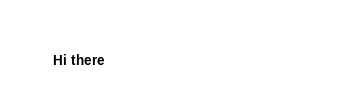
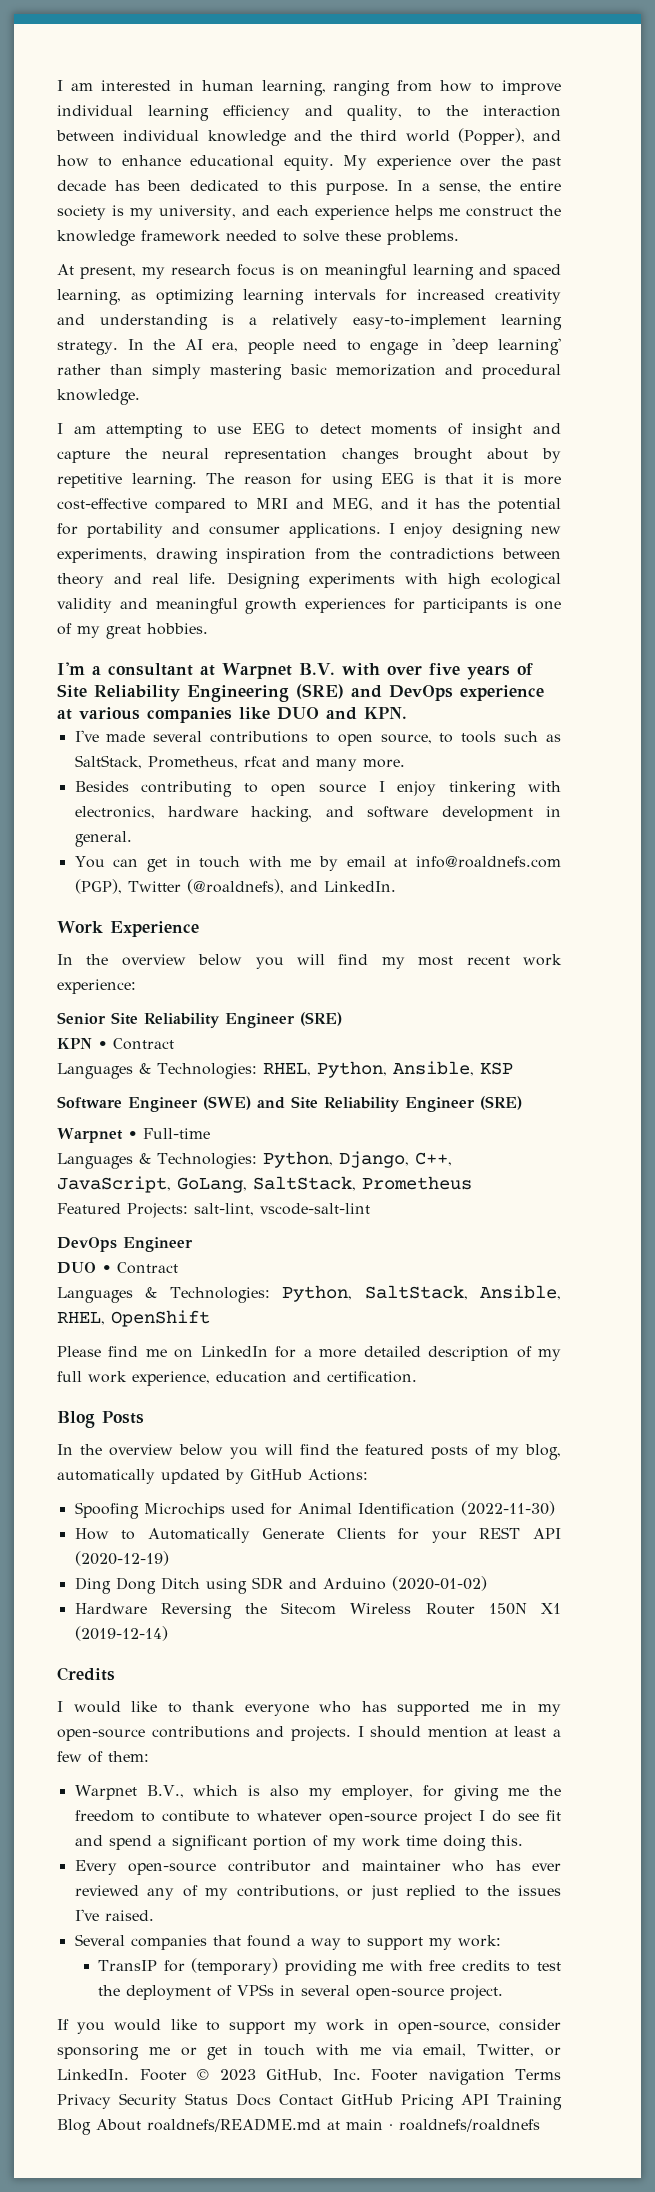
[53,54,105,65] Hi there -> [57,80,561,96] [57,105,561,121] [56,128,561,146] [57,155,561,171] [57,180,561,195] [57,205,561,220] [57,230,459,246] [57,264,561,280] [57,289,561,305] [57,314,562,330] [57,338,561,355] [57,364,561,380] [57,389,140,405] [57,423,562,439] [57,448,561,464] [57,473,561,489] [57,498,561,513] [57,523,561,539] [57,548,561,564] [57,572,561,589] [57,598,561,614] [57,623,208,639] [57,662,533,680] [57,684,544,702] [57,707,407,723] [74,730,561,746] [74,755,405,771] [74,781,561,797] [74,806,561,822] [74,831,132,847] [74,856,561,872] [74,879,396,894] [57,921,199,937] [57,954,562,969] [57,979,136,994] [57,1012,342,1028] [57,1038,174,1050] [57,1061,513,1079] [57,1096,522,1112] [57,1128,210,1143] [57,1151,452,1169] [57,1176,472,1193] [57,1203,370,1218] [57,1237,193,1252] [57,1262,178,1274] [57,1285,561,1303] [57,1310,210,1327] [57,1346,561,1361] [57,1371,417,1386] [57,1411,144,1428] [57,1444,562,1460] [57,1469,368,1484] [74,1501,555,1519] [74,1527,561,1543] [74,1551,169,1566] [74,1576,487,1594] [74,1602,561,1619] [74,1626,168,1641] [57,1667,115,1681] [57,1701,562,1716] [57,1726,562,1741] [57,1751,149,1763] [74,1785,561,1801] [74,1810,562,1825] [74,1835,523,1851] [74,1860,561,1875] [74,1885,562,1900] [74,1909,154,1921] [74,1934,501,1950] [97,1958,562,1976] [97,1984,503,2000] [57,2019,561,2034] [57,2044,561,2060] [57,2069,562,2085] [57,2093,563,2110] [57,2118,540,2135] I am interested in human learning, ranging from how to improve individual learning efficiency and quality, to the interaction between individual knowledge and the third world (Popper), and how to enhance educational equity. My experience over the past decade has been dedicated to this purpose. In a sense, the entire society is my university, and each experience helps me construct the knowledge framework needed to solve these problems. // At present, my research focus is on meaningful learning and spaced learning, as optimizing learning intervals for increased creativity and understanding is a relatively easy-to-implement learning strategy. In the AI era, people need to engage in 'deep learning' rather than simply mastering basic memorization and procedural knowledge. // I am attempting to use EEG to detect moments of insight and capture the neural representation changes brought about by repetitive learning. The reason for using EEG is that it is more cost-effective compared to MRI and MEG, and it has the potential for portability and consumer applications. I enjoy designing new experiments, drawing inspiration from the contradictions between theory and real life. Designing experiments with high ecological validity and meaningful growth experiences for participants is one of my great hobbies. // I'm a consultant at Warpnet B.V. with over five years of Site Reliability Engineering (SRE) and DevOps experience at various companies like DUO and KPN. // I've made several contributions to open source, to tools such as SaltStack, Prometheus, rfcat and many more. // Besides contributing to open source I enjoy tinkering with electronics, hardware hacking, and software development in general. // You can get in touch with me by email at info@roaldnefs.com (PGP), Twitter (@roaldnefs), and LinkedIn. // Work Experience // In the overview below you will find my most recent work experience: // Senior Site Reliability Engineer (SRE) // KPN • Contract // Languages & Technologies: RHEL, Python, Ansible, KSP // Software Engineer (SWE) and Site Reliability Engineer (SRE) // Warpnet • Full-time // Languages & Technologies: Python, Django, C++, JavaScript, GoLang, SaltStack, Prometheus // Featured Projects: salt-lint, vscode-salt-lint // DevOps Engineer // DUO • Contract // Languages & Technologies: Python, SaltStack, Ansible, RHEL, OpenShift // Please find me on LinkedIn for a more detailed description of my full work experience, education and certification. // Blog Posts // In the overview below you will find the featured posts of my blog, automatically updated by GitHub Actions: // Spoofing Microchips used for Animal Identification (2022-11-30) // How to Automatically Generate Clients for your REST API (2020-12-19) // Ding Dong Ditch using SDR and Arduino (2020-01-02) // Hardware Reversing the Sitecom Wireless Router 150N X1 (2019-12-14) // Credits // I would like to thank everyone who has supported me in my open-source contributions and projects. I should mention at least a few of them: // Warpnet B.V., which is also my employer, for giving me the freedom to contibute to whatever open-source project I do see fit and spend a significant portion of my work time doing this. // Every open-source contributor and maintainer who has ever reviewed any of my contributions, or just replied to the issues I've raised. // Several companies that found a way to support my work: // TransIP for (temporary) providing me with free credits to test the deployment of VPSs in several open-source project. // If you would like to support my work in open-source, consider sponsoring me or get in touch with me via email, Twitter, or LinkedIn. Footer © 2023 GitHub, Inc. Footer navigation Terms Privacy Security Status Docs Contact GitHub Pricing API Training Blog About roaldnefs/README.md at main · roaldnefs/roaldnefs

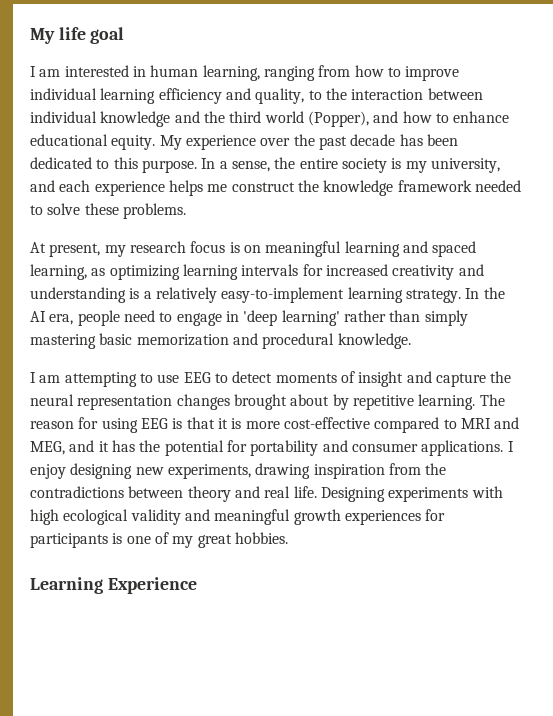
(57, 85) none -> [30,27,125,44] My life goal //
[57,662,533,680] [57,684,544,702] [57,707,407,723] [74,730,561,746] [74,755,405,771] [74,781,561,797] [74,806,561,822] [74,831,132,847] [74,856,561,872] [74,879,396,894] [57,921,199,937] [57,954,562,969] [57,979,136,994] [57,1012,342,1028] [57,1038,174,1050] [57,1061,513,1079] [57,1096,522,1112] [57,1128,210,1143] [57,1151,452,1169] [57,1176,472,1193] [57,1203,370,1218] [57,1237,193,1252] [57,1262,178,1274] [57,1285,561,1303] [57,1310,210,1327] [57,1346,561,1361] [57,1371,417,1386] [57,1411,144,1428] [57,1444,562,1460] [57,1469,368,1484] [74,1501,555,1519] [74,1527,561,1543] [74,1551,169,1566] [74,1576,487,1594] [74,1602,561,1619] [74,1626,168,1641] [57,1667,115,1681] [57,1701,562,1716] [57,1726,562,1741] [57,1751,149,1763] [74,1785,561,1801] [74,1810,562,1825] [74,1835,523,1851] [74,1860,561,1875] [74,1885,562,1900] [74,1909,154,1921] [74,1934,501,1950] [97,1958,562,1976] [97,1984,503,2000] [57,2019,561,2034] [57,2044,561,2060] [57,2069,562,2085] [57,2093,563,2110] [57,2118,540,2135] I'm a consultant at Warpnet B.V. with over five years of Site Reliability Engineering (SRE) and DevOps experience at various companies like DUO and KPN. // I've made several contributions to open source, to tools such as SaltStack, Prometheus, rfcat and many more. // Besides contributing to open source I enjoy tinkering with electronics, hardware hacking, and software development in general. // You can get in touch with me by email at info@roaldnefs.com (PGP), Twitter (@roaldnefs), and LinkedIn. // Work Experience // In the overview below you will find my most recent work experience: // Senior Site Reliability Engineer (SRE) // KPN • Contract // Languages & Technologies: RHEL, Python, Ansible, KSP // Software Engineer (SWE) and Site Reliability Engineer (SRE) // Warpnet • Full-time // Languages & Technologies: Python, Django, C++, JavaScript, GoLang, SaltStack, Prometheus // Featured Projects: salt-lint, vscode-salt-lint // DevOps Engineer // DUO • Contract // Languages & Technologies: Python, SaltStack, Ansible, RHEL, OpenShift // Please find me on LinkedIn for a more detailed description of my full work experience, education and certification. // Blog Posts // In the overview below you will find the featured posts of my blog, automatically updated by GitHub Actions: // Spoofing Microchips used for Animal Identification (2022-11-30) // How to Automatically Generate Clients for your REST API (2020-12-19) // Ding Dong Ditch using SDR and Arduino (2020-01-02) // Hardware Reversing the Sitecom Wireless Router 150N X1 (2019-12-14) // Credits // I would like to thank everyone who has supported me in my open-source contributions and projects. I should mention at least a few of them: // Warpnet B.V., which is also my employer, for giving me the freedom to contibute to whatever open-source project I do see fit and spend a significant portion of my work time doing this. // Every open-source contributor and maintainer who has ever reviewed any of my contributions, or just replied to the issues I've raised. // Several companies that found a way to support my work: // TransIP for (temporary) providing me with free credits to test the deployment of VPSs in several open-source project. // If you would like to support my work in open-source, consider sponsoring me or get in touch with me via email, Twitter, or LinkedIn. Footer © 2023 GitHub, Inc. Footer navigation Terms Privacy Security Status Docs Contact GitHub Pricing API Training Blog About roaldnefs/README.md at main · roaldnefs/roaldnefs -> [30,577,197,594] Learning Experience

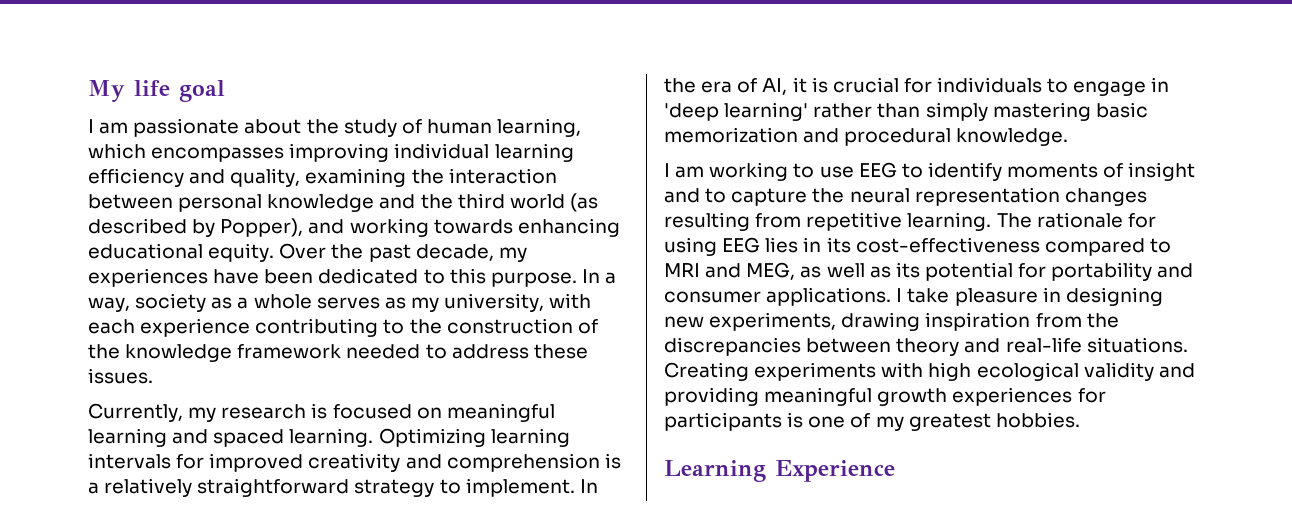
[64,65,460,81] interested in human learning, ranging from how to improve -> [133,118,582,137] [88,143,390,162] passionate about the study of human learning, which encompasses improving
[308,90,322,100] to -> [305,168,407,187] examining
[30,111,97,123] individual -> [178,194,263,212] personal
[307,111,510,127] [30,134,423,150] (Popper), and how to enhance educational equity. My experience over the past decade has -> [569,193,598,212] [88,218,620,237] [88,243,527,262] [88,268,260,287] (as described by Popper), and working towards enhancing educational equity. Over the past decade, my experiences have
[231,157,402,173] sense, the entire society is -> [88,293,406,312] way, society as a whole serves as
[30,180,55,192] and -> [549,293,592,309] with
[168,180,295,196] helps me construct -> [255,318,598,337] contributing to the construction of
[47,203,186,219] [30,241,240,257] solve these problems. // At present, my research focus is -> [451,344,588,359] [88,368,153,384] [88,403,412,422] address these issues. // Currently, my research is focused
[30,264,180,280] learning, as optimizing -> [289,428,486,447] learning. Optimizing
[325,264,388,276] increased -> [209,453,304,472] improved
[30,287,126,303] understanding -> [446,453,600,472] comprehension
[221,287,505,303] [30,310,155,326] easy-to-implement learning strategy. In the AI era, people need -> [197,478,598,497] [664,77,1043,95] straightforward strategy to implement. In the era of AI, it is crucial for individuals
[64,372,137,387] attempting -> [709,162,789,181] working
[232,371,273,383] detect -> [927,162,1002,181] identify
(432, 377) none -> [705,188,727,203] to
[233,394,349,410] brought about by -> [664,212,802,231] resulting from
[30,421,74,429] reason -> [1036,212,1123,228] rationale
[172,417,370,429] is that it is more cost-effective -> [765,237,1040,253] lies in its cost-effectiveness
[69,440,161,452] and it has the -> [800,262,920,278] as well as its
[30,464,66,479] enjoy -> [907,287,1061,306] take pleasure in
[30,486,124,498] contradictions -> [664,337,801,356] discrepancies
[264,486,385,502] real life. Designing -> [1005,337,1188,353] [664,362,749,381] real-life situations. Creating
(210, 515) none -> [664,387,759,406] providing
[197,534,232,548] great -> [908,413,991,431] greatest

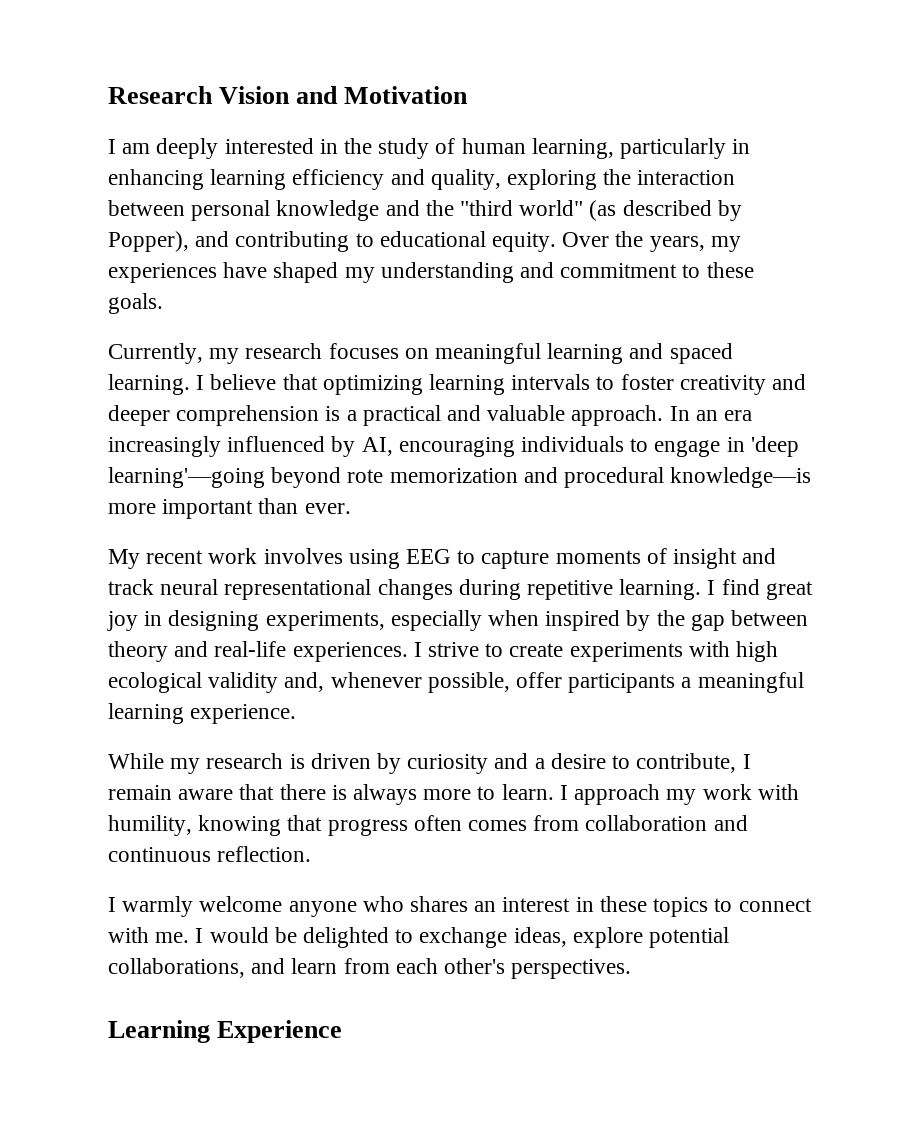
[88,80,225,102] [88,118,302,137] My life goal // I am passionate about -> [108,86,469,104] [108,138,338,159] Research Vision and Motivation // I am deeply interested in
[88,143,490,162] which encompasses improving individual -> [620,138,751,159] [108,169,204,190] particularly in enhancing
[305,168,407,187] examining -> [507,169,598,190] exploring
[457,193,565,209] third world -> [460,200,584,216] "third world"
[349,218,620,237] working towards enhancing -> [235,231,374,252] contributing to
[368,244,494,262] past decade, -> [649,236,705,252] years,
[264,268,617,287] [88,293,592,312] [88,318,598,337] [88,344,588,362] [88,368,153,384] been dedicated to this purpose. In a way, society as a whole serves as my university, with each experience contributing to the construction of the knowledge framework needed to address these issues. -> [273,262,754,283] [108,293,163,314] shaped my understanding and commitment to these goals.
[311,403,412,419] is focused -> [328,343,399,359] focuses
[378,428,570,447] [88,453,304,472] Optimizing learning intervals for improved -> [196,374,674,395] I believe that optimizing learning intervals to foster
(442, 461) none -> [108,405,170,426] deeper
[104,478,598,497] [664,77,932,95] relatively straightforward strategy to implement. In the era of AI, it is crucial for -> [362,405,753,426] [108,436,515,457] practical and valuable approach. In an era increasingly influenced by AI, encouraging
[724,102,1148,121] [664,127,1069,146] [664,162,854,181] learning' rather than simply mastering basic memorization and procedural knowledge. // I am working to use -> [108,467,812,488] [108,498,351,519] [108,548,400,569] learning'—going beyond rote memorization and procedural knowledge—is more important than ever. // My recent work involves using
[927,162,1002,181] identify -> [481,550,550,569] capture
[705,187,1147,206] [664,212,1156,231] [664,237,1171,256] [664,262,1194,281] [664,287,1163,306] [664,312,1119,331] [664,337,1188,356] [664,362,749,381] to capture the neural representation changes resulting from repetitive learning. The rationale for using EEG lies in its cost-effectiveness compared to MRI and MEG, as well as its potential for portability and consumer applications. I take pleasure in designing new experiments, drawing inspiration from the discrepancies between theory and real-life situations. Creating -> [108,579,813,600] [107,610,809,631] [108,641,564,662] track neural representational changes during repetitive learning. I find great joy in designing experiments, especially when inspired by the gap between theory and real-life experiences. I strive to create
[1158,363,1195,378] [664,387,1106,406] [664,412,1080,431] and providing meaningful growth experiences for participants is one of my greatest hobbies. -> [284,672,804,693] [108,703,297,724] [108,753,751,774] [108,784,799,805] [108,815,748,836] [108,846,312,862] [108,896,812,917] [108,927,730,948] [108,958,632,979] and, whenever possible, offer participants a meaningful learning experience. // While my research is driven by curiosity and a desire to contribute, I remain aware that there is always more to learn. I approach my work with humility, knowing that progress often comes from collaboration and continuous reflection. // I warmly welcome anyone who shares an interest in these topics to connect with me. I would be delighted to exchange ideas, explore potential collaborations, and learn from each other's perspectives.

